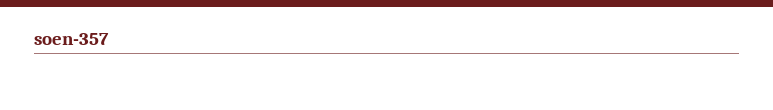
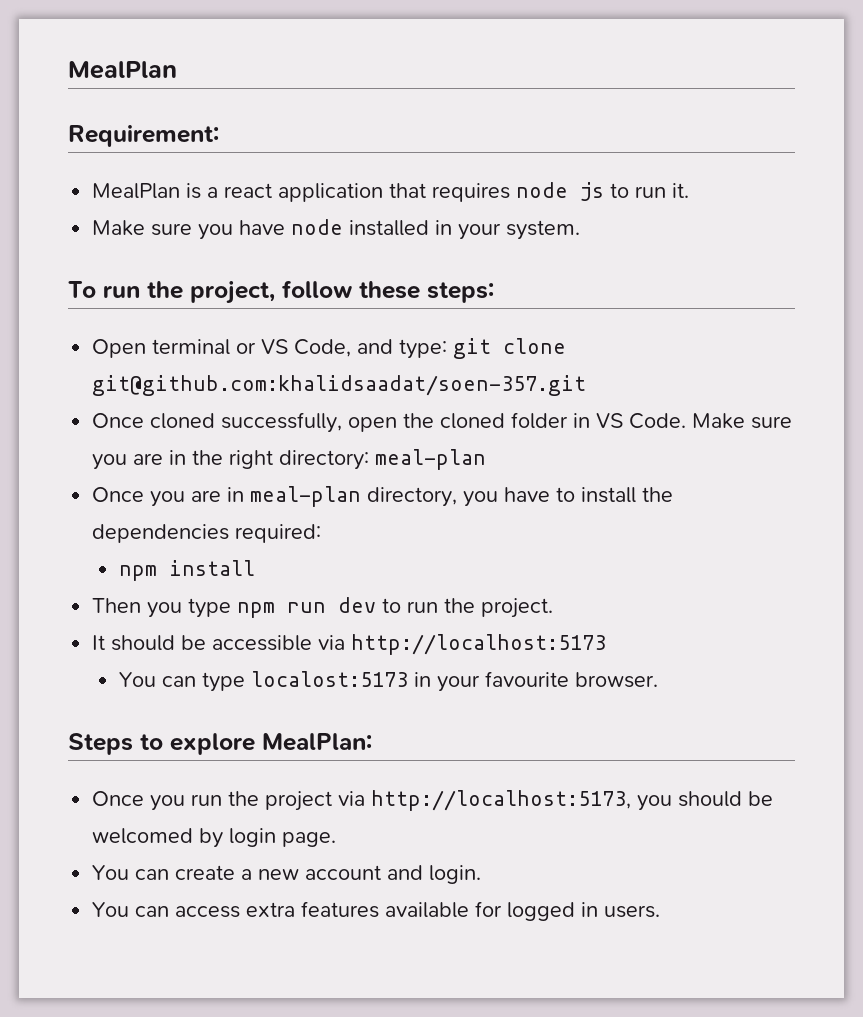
[34,33,109,45] soen-357 -> [68,61,177,79] [68,125,219,147] [92,182,690,202] [92,219,581,240] [68,280,494,304] [92,338,567,359] [92,375,587,396] [92,412,793,433] [92,449,487,470] [92,486,674,507] [92,524,322,543] [119,560,256,581] [92,597,554,618] [92,634,607,655] [119,671,659,692] [68,733,372,755] [92,790,774,811] [92,828,337,848] [92,865,482,884] [92,901,661,921] MealPlan // Requirement: // MealPlan is a react application that requires node js to run it. // Make sure you have node installed in your system. // To run the project, follow these steps: // Open terminal or VS Code, and type: git clone git@github.com:khalidsaadat/soen-357.git // Once cloned successfully, open the cloned folder in VS Code. Make sure you are in the right directory: meal-plan // Once you are in meal-plan directory, you have to install the dependencies required: // npm install // Then you type npm run dev to run the project. // It should be accessible via http://localhost:5173 // You can type localost:5173 in your favourite browser. // Steps to explore MealPlan: // Once you run the project via http://localhost:5173, you should be welcomed by login page. // You can create a new account and login. // You can access extra features available for logged in users.

